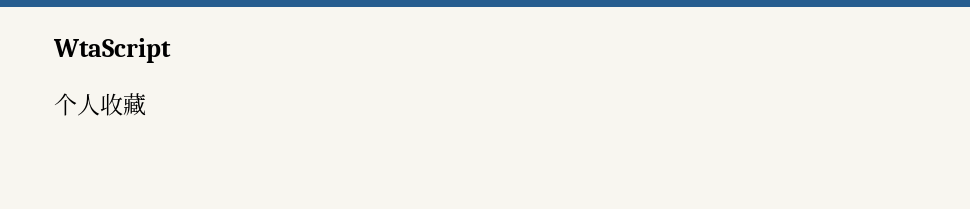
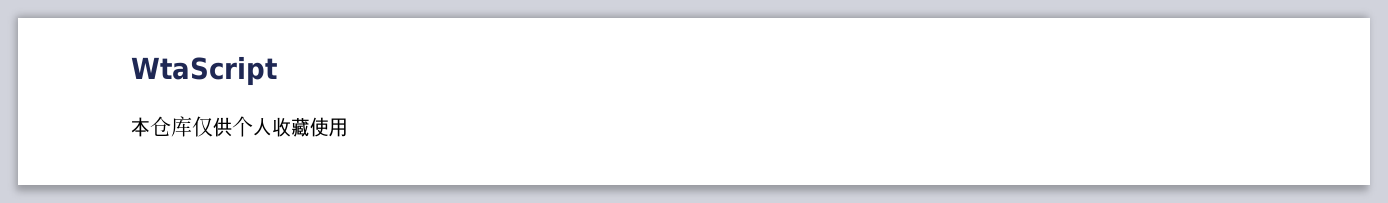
(171, 50) none -> [131,116,232,137] 本仓库仅供
(146, 104) none -> [310,117,348,137] 使用

